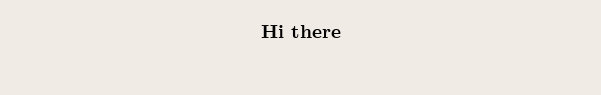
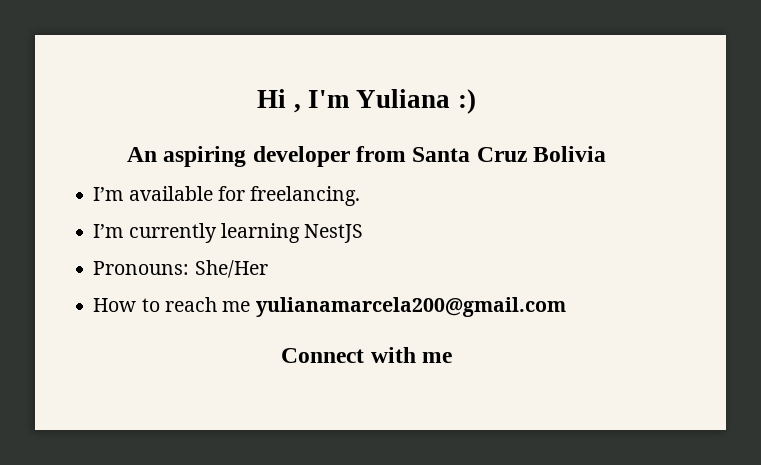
[290,25,341,38] there -> [293,89,476,114] [126,146,607,167] [93,186,361,206] [93,223,364,243] [93,260,268,278] [93,297,566,317] [281,347,452,363] , I'm Yuliana :) // An aspiring developer from Santa Cruz Bolivia // I’m available for freelancing. // I’m currently learning NestJS // Pronouns: She/Her // How to reach me yulianamarcela200@gmail.com // Connect with me

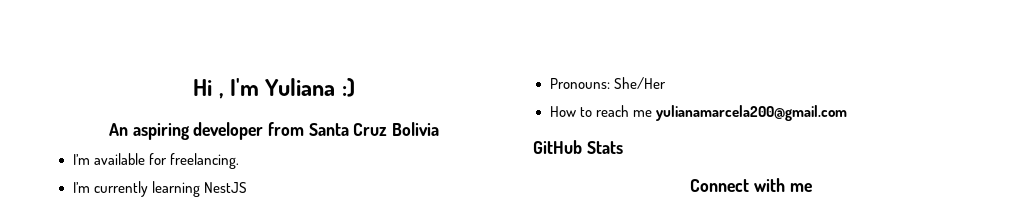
(566, 307) none -> [533,140,623,154] // GitHub Stats

